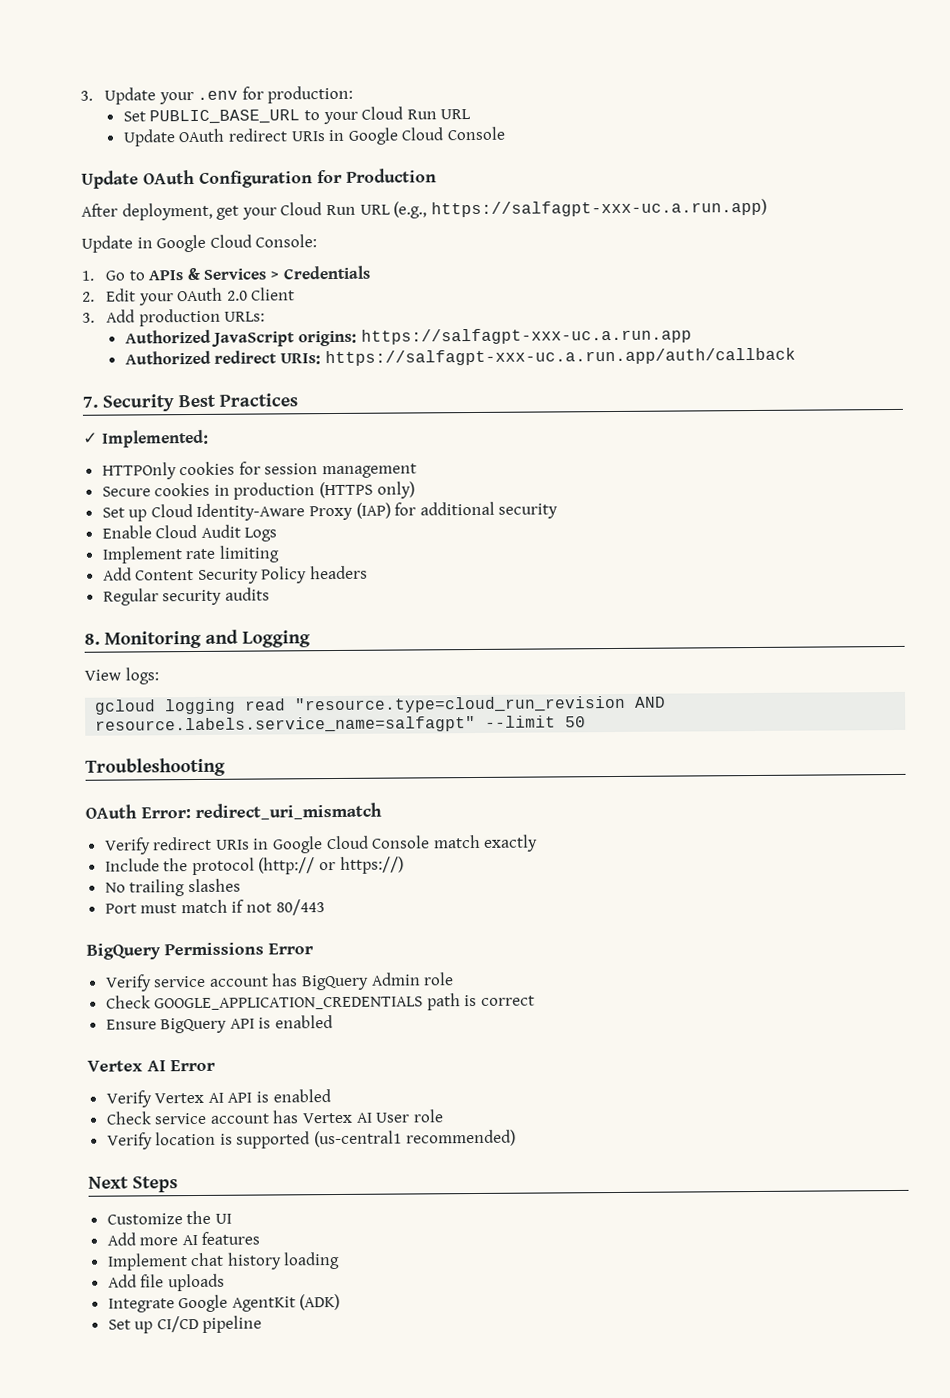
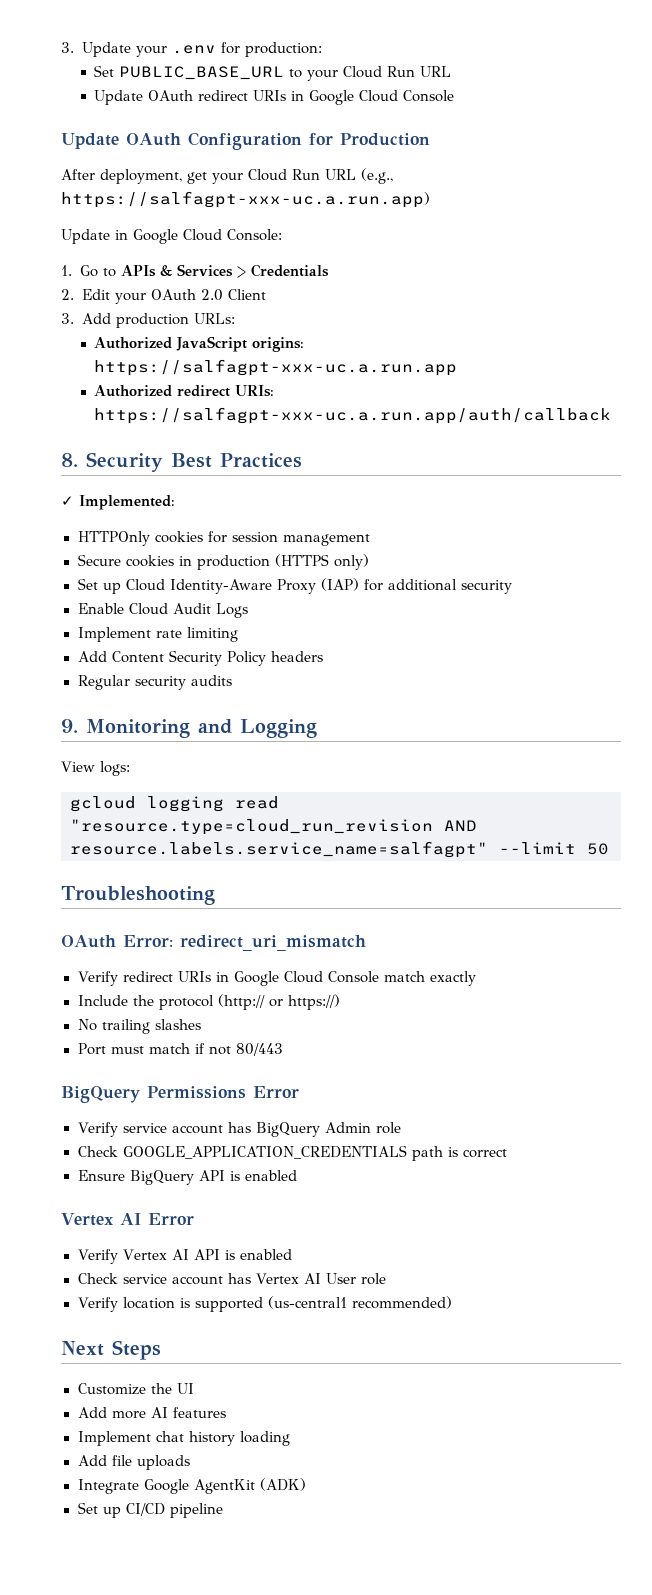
[82,396,98,408] 7. -> [61,453,78,467] 8.
[84,633,100,645] 8. -> [61,719,78,733] 9.

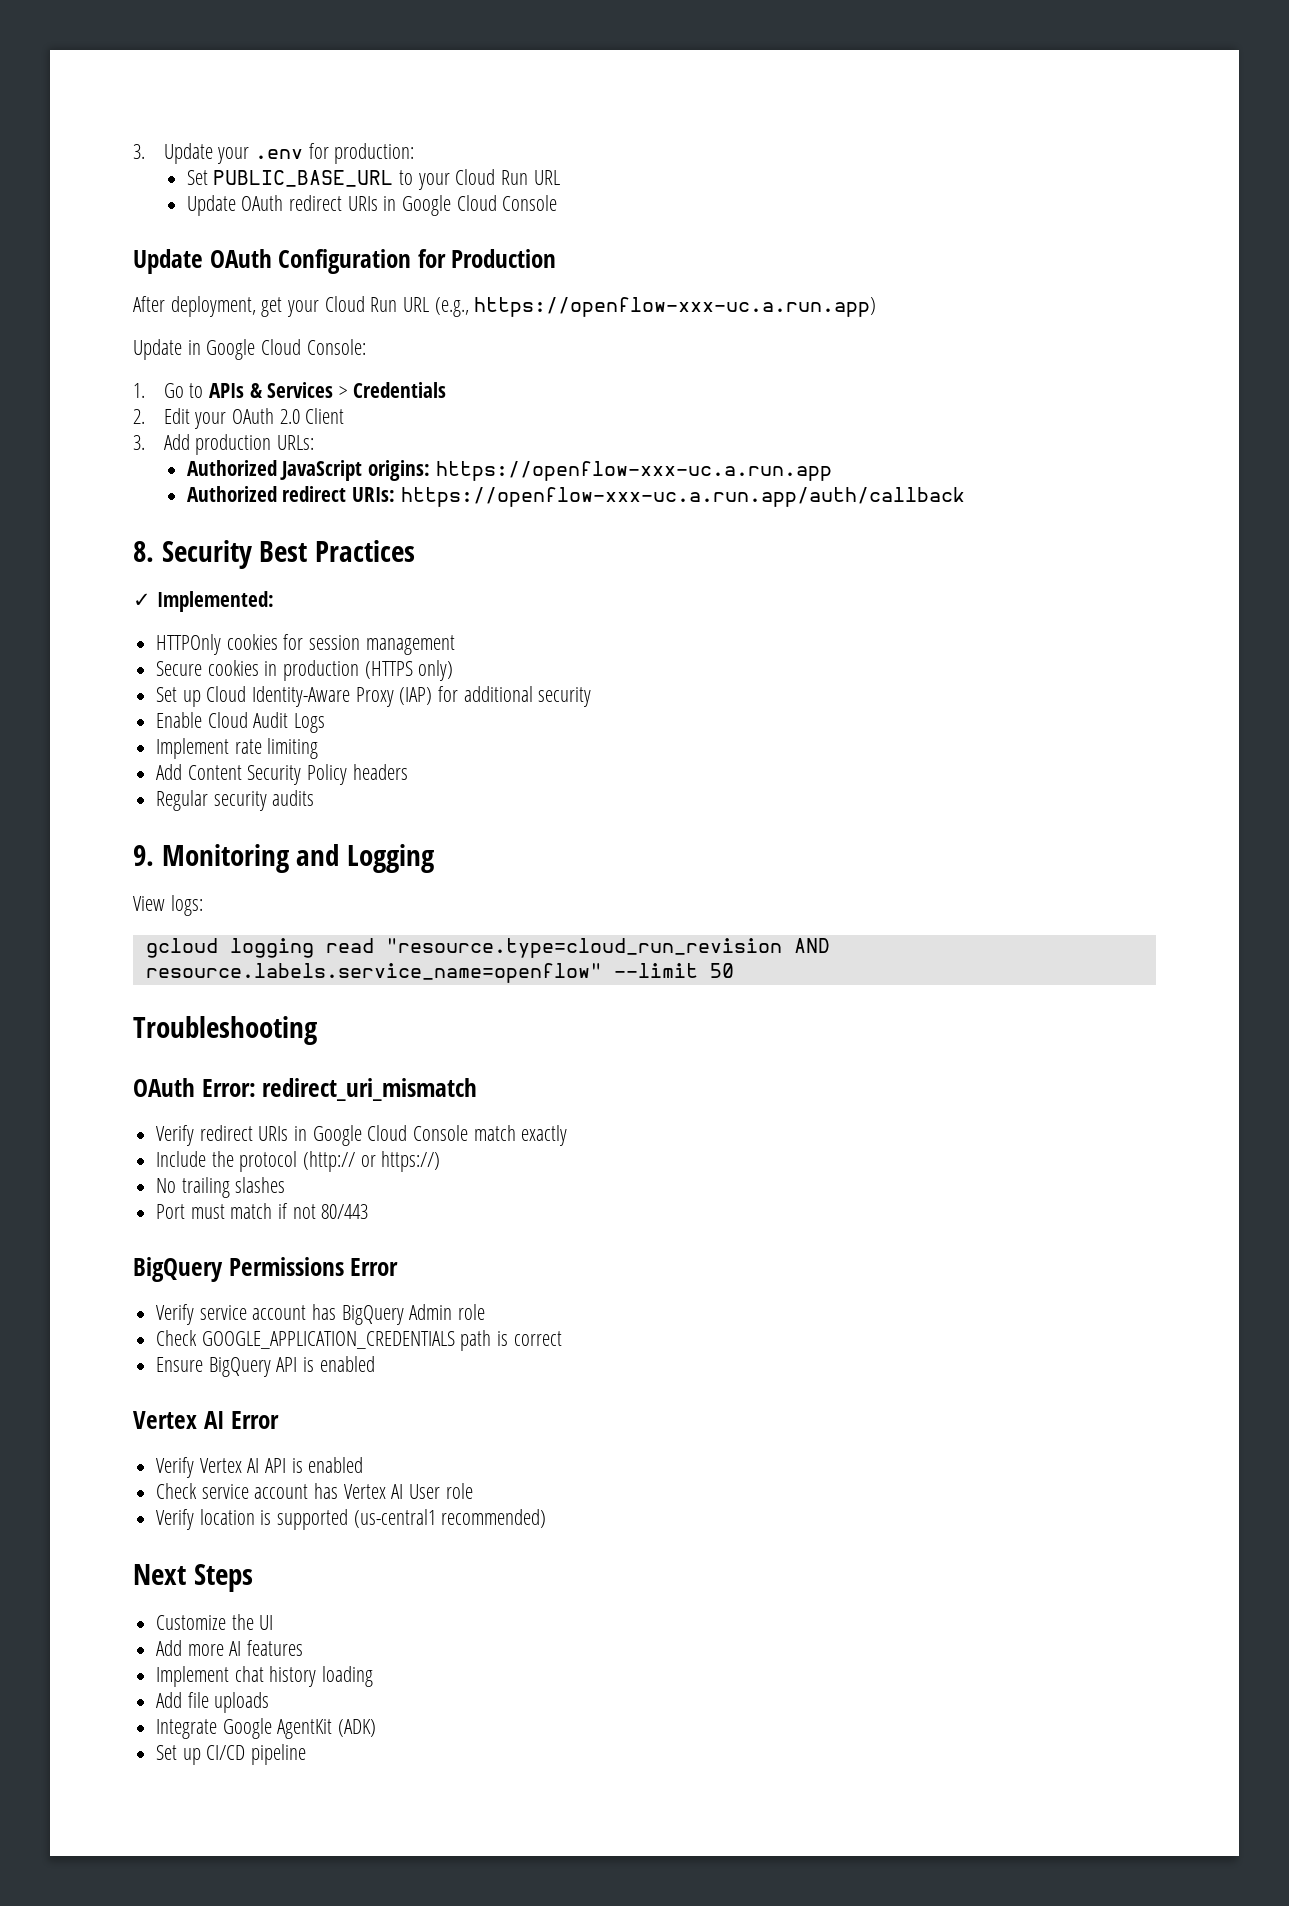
[61,191,430,208] https://salfagpt-xxx-uc.a.run.app) -> [474,297,877,317] https://openflow-xxx-uc.a.run.app)
[94,359,458,376] https://salfagpt-xxx-uc.a.run.app -> [435,461,832,481] https://openflow-xxx-uc.a.run.app
[94,407,612,424] https://salfagpt-xxx-uc.a.run.app/auth/callback -> [400,487,965,507] https://openflow-xxx-uc.a.run.app/auth/callback
[70,841,488,858] resource.labels.service_name=salfagpt" -> [145,963,602,983] resource.labels.service_name=openflow"

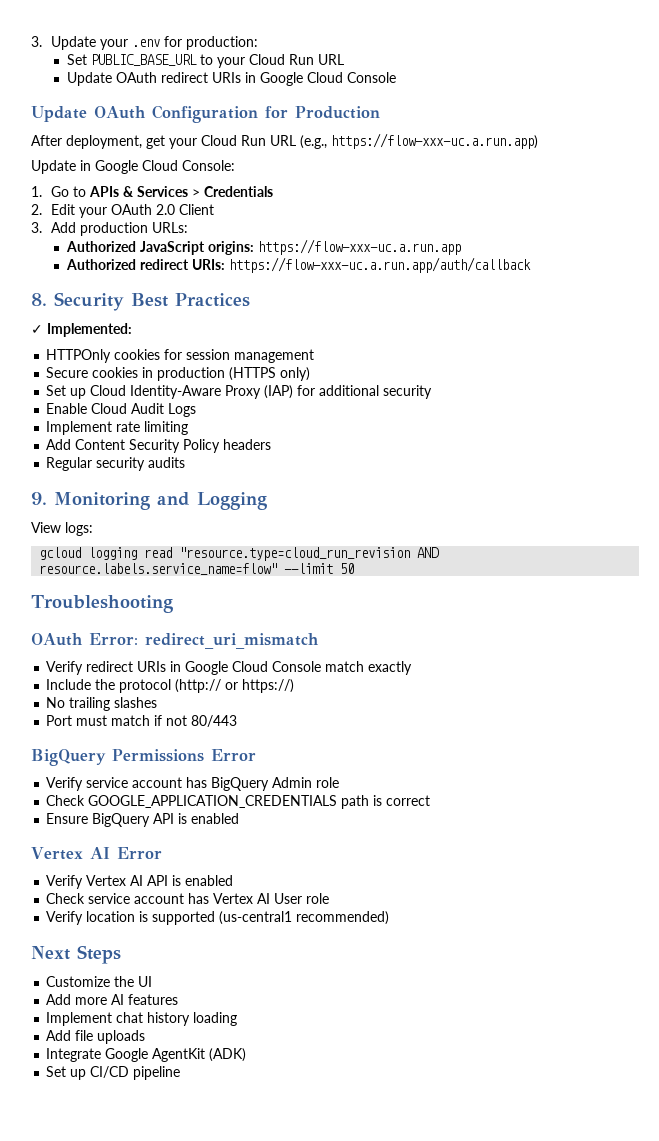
[474,297,877,317] https://openflow-xxx-uc.a.run.app) -> [331,133,538,149] https://flow-xxx-uc.a.run.app)
[435,461,832,481] https://openflow-xxx-uc.a.run.app -> [257,239,461,255] https://flow-xxx-uc.a.run.app
[400,487,965,507] https://openflow-xxx-uc.a.run.app/auth/callback -> [228,257,531,273] https://flow-xxx-uc.a.run.app/auth/callback
[145,963,602,983] resource.labels.service_name=openflow" -> [39,563,278,575] resource.labels.service_name=flow"

